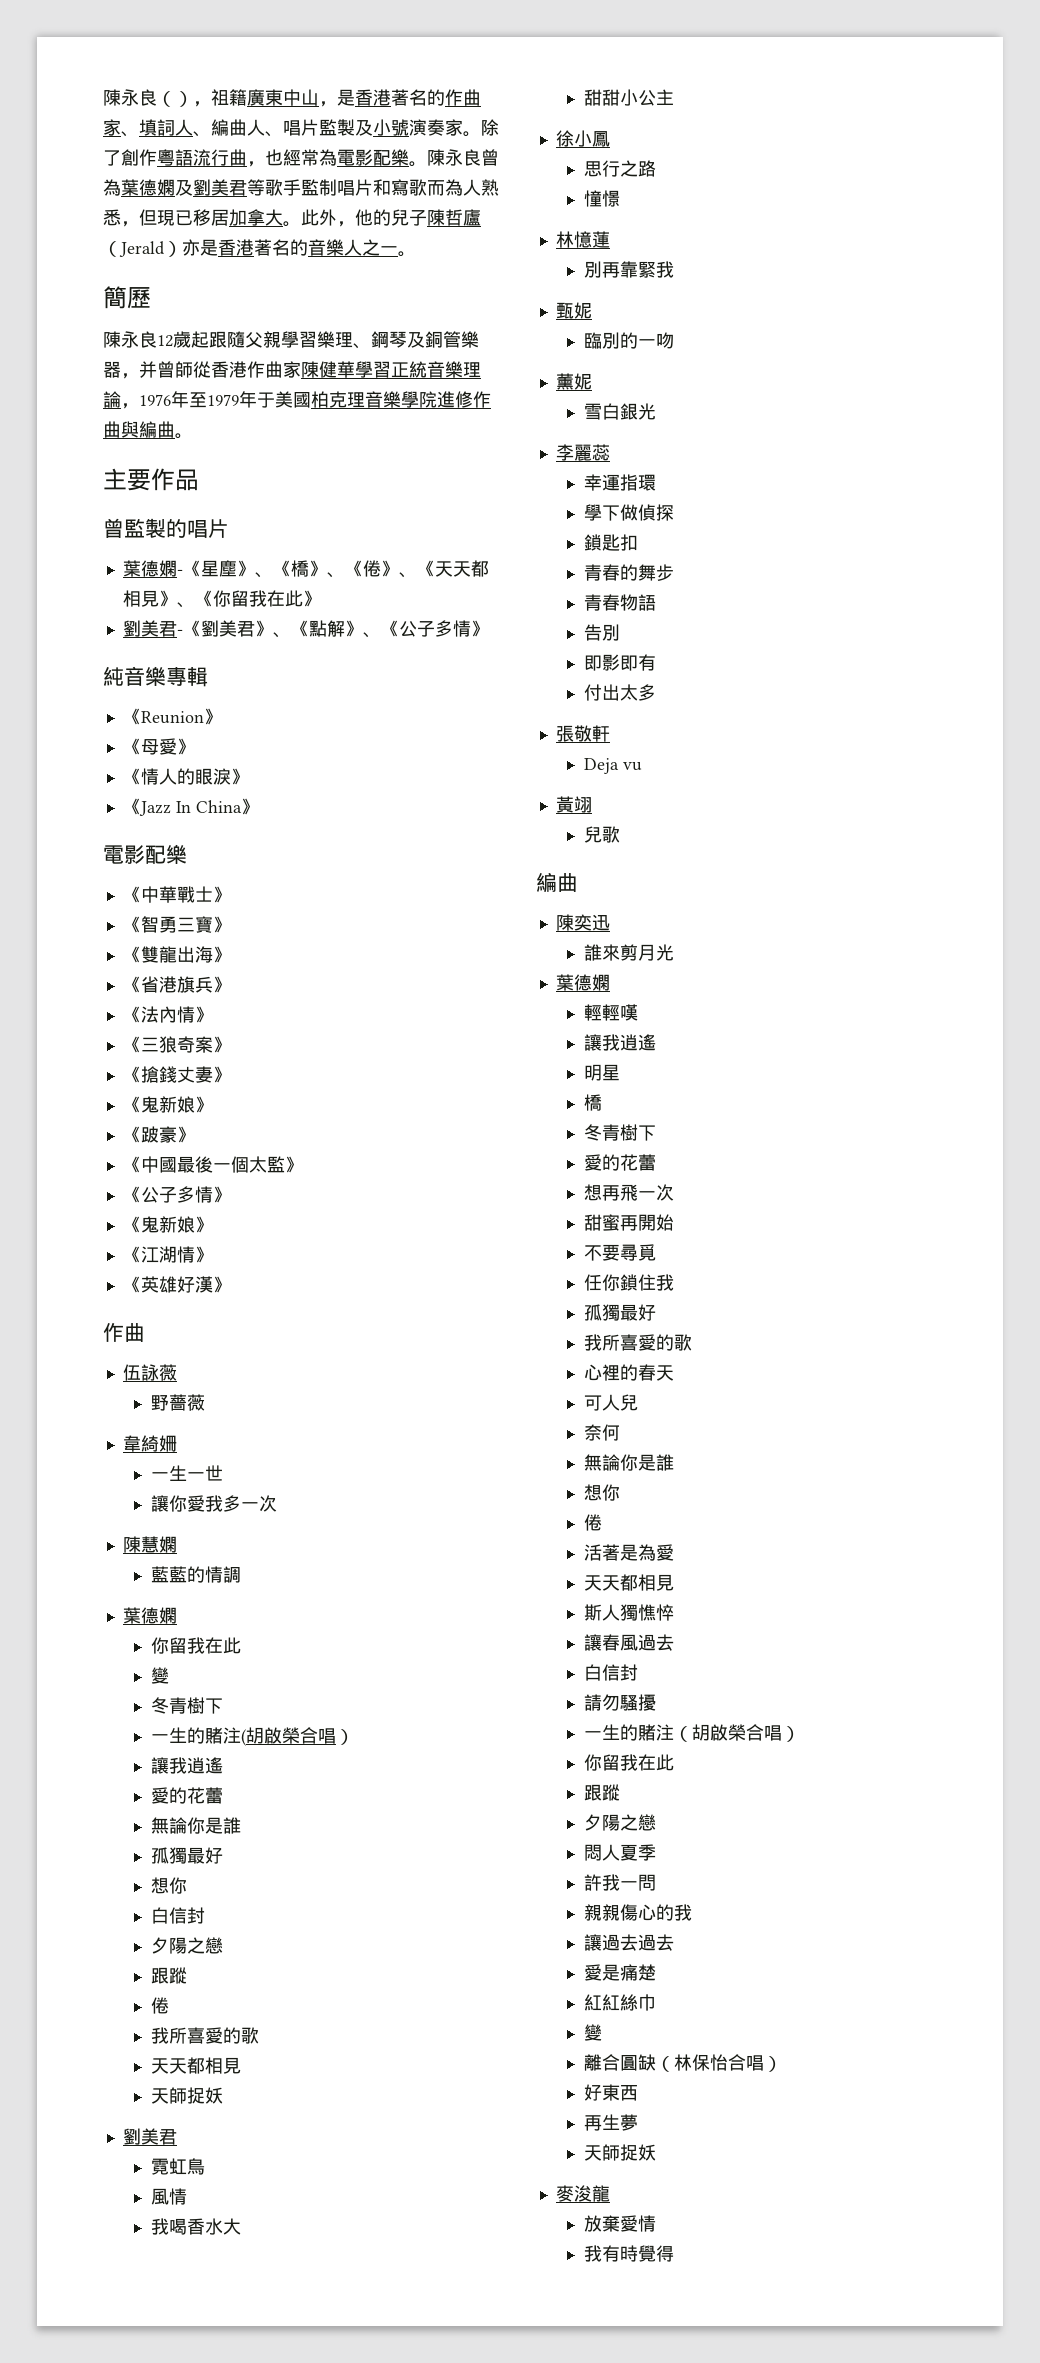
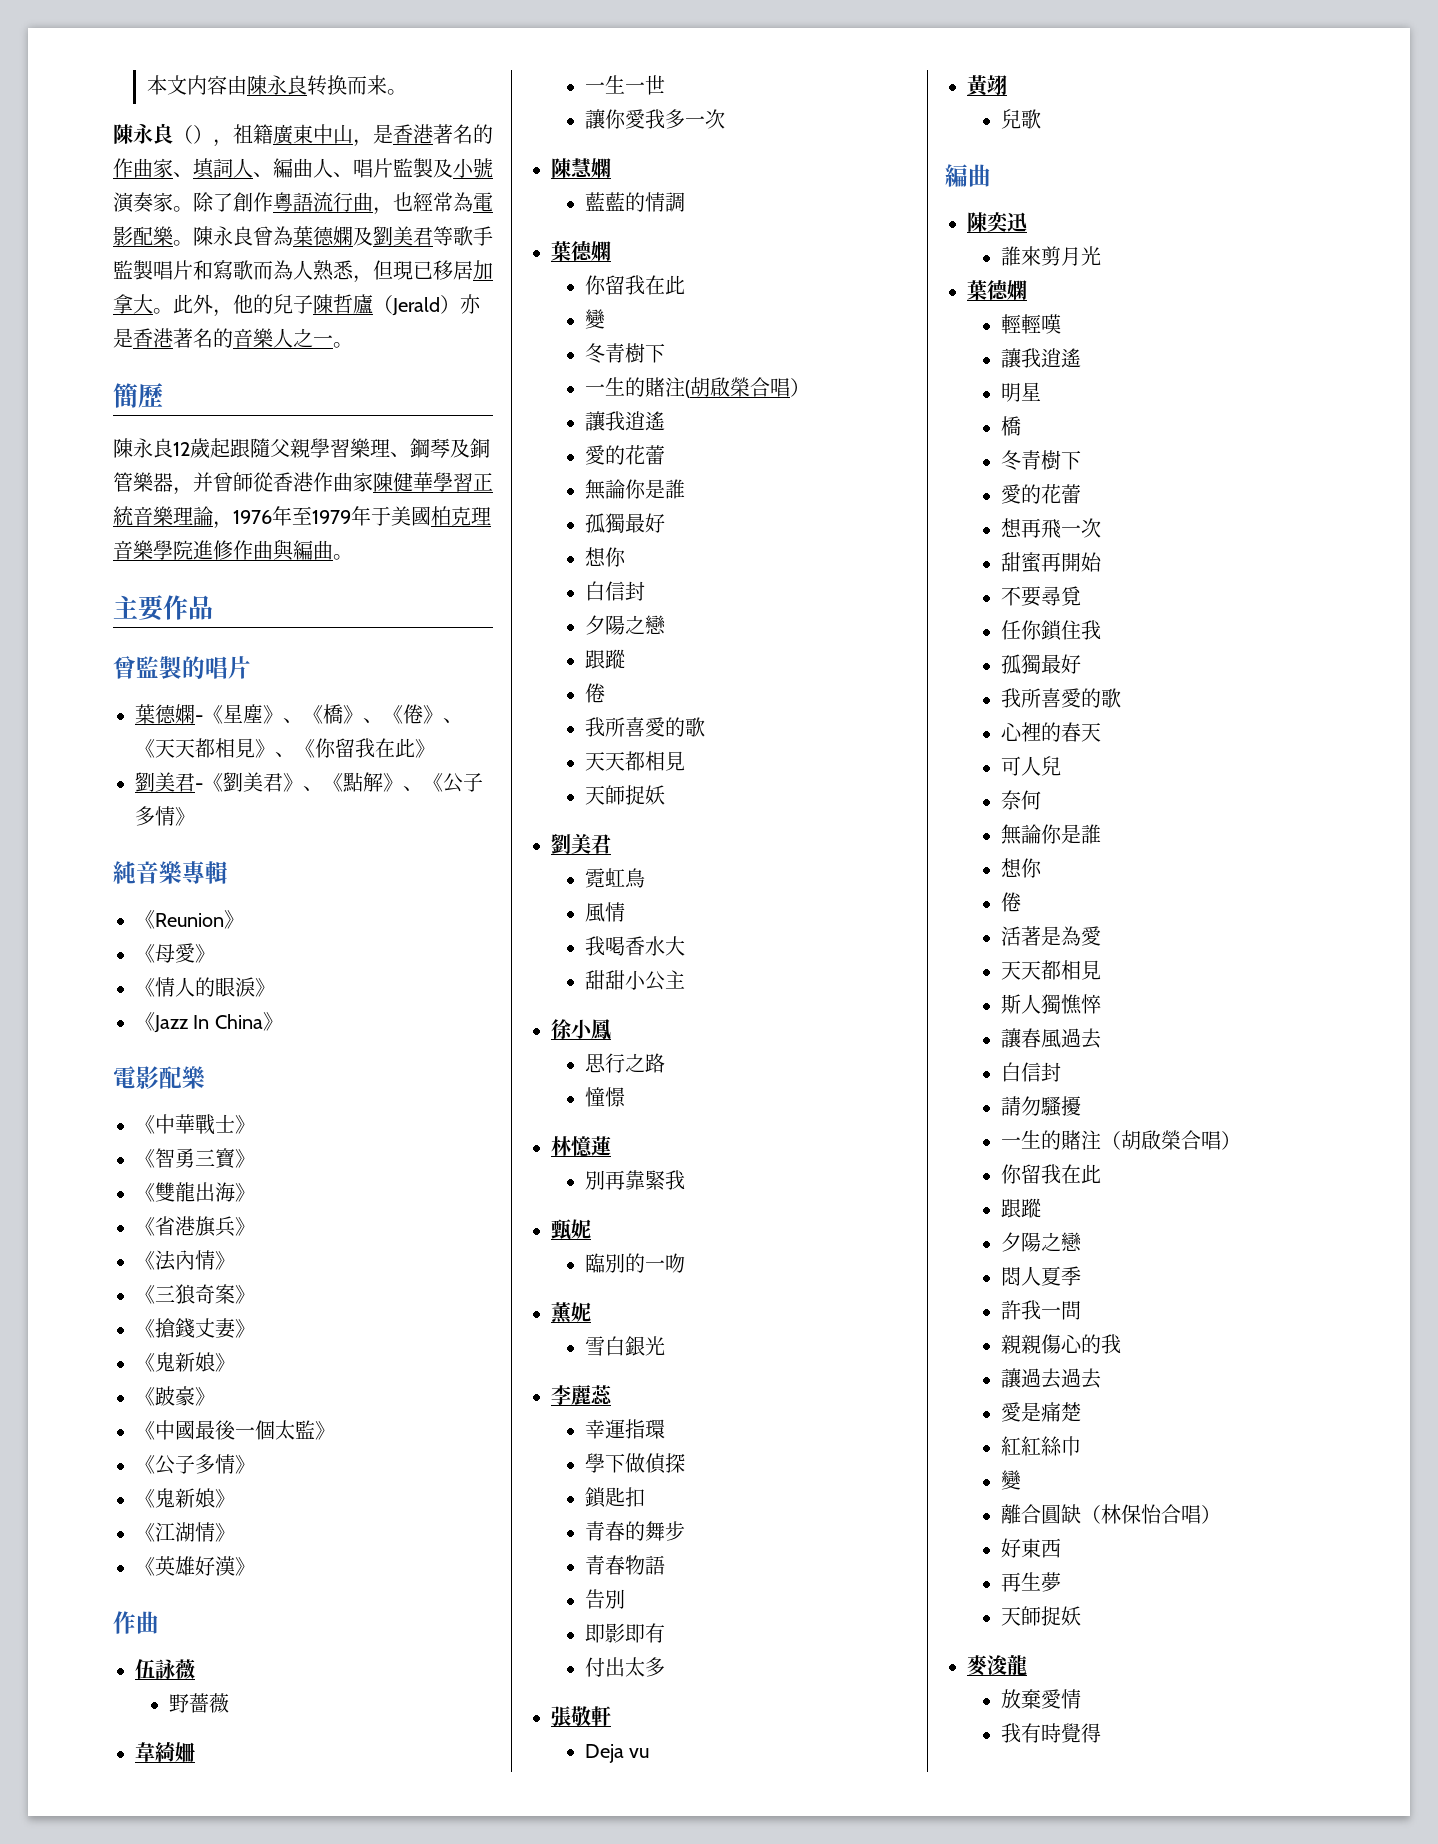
(103, 97) none -> [146,75,407,96] 本文内容由陳永良转换而来。 //
[319,179,337,196] 制 -> [133,260,153,280] 製

